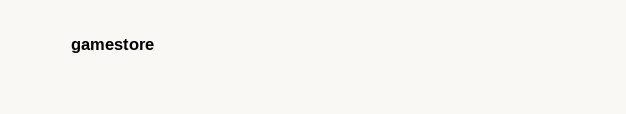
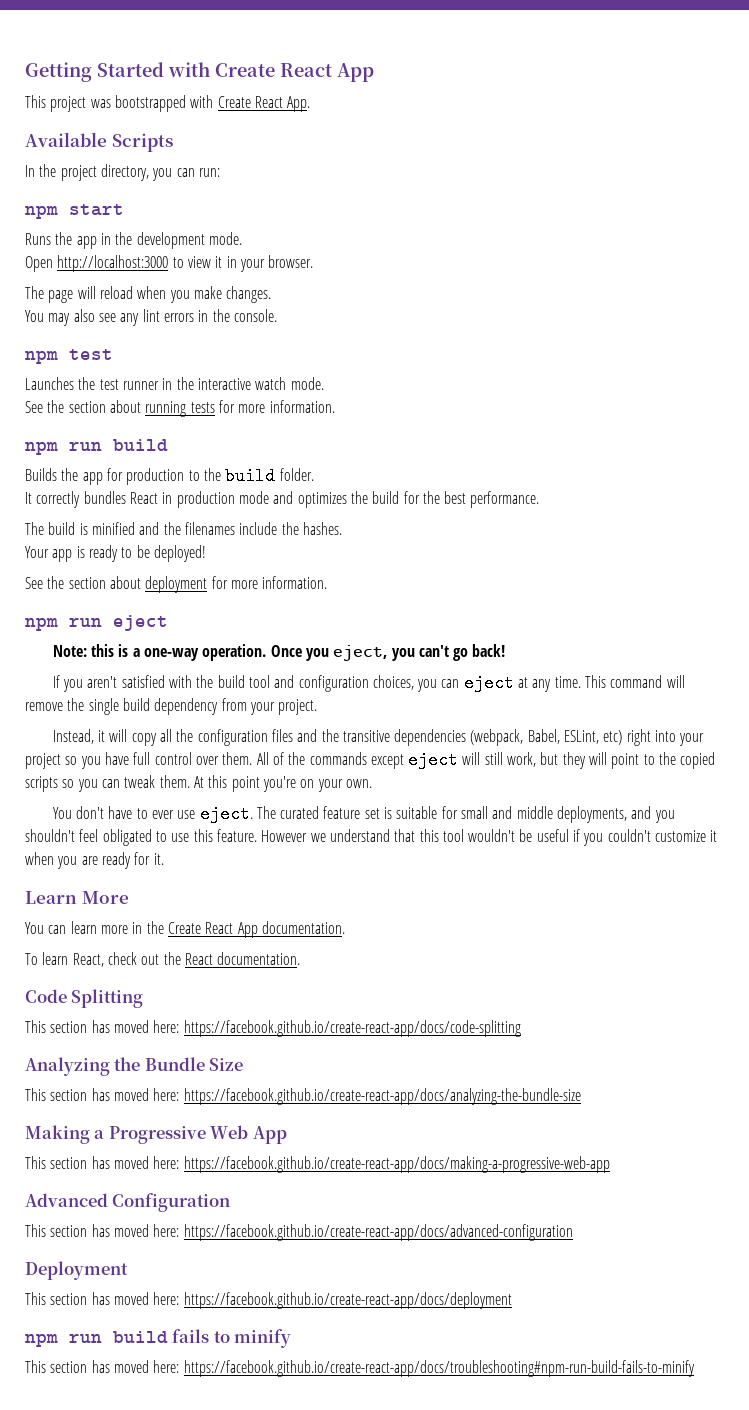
[71,39,154,53] gamestore -> [25,62,374,82] [25,95,311,112] [25,132,173,152] [25,164,220,181] [25,204,124,219] [25,232,242,249] [25,255,314,272] [25,286,272,303] [25,309,277,326] [25,349,113,364] [25,377,324,390] [25,400,335,417] [25,439,168,455] [25,467,314,485] [25,491,540,508] [25,522,342,535] [25,545,206,562] [25,576,328,593] [25,615,168,631] [52,644,506,661] [52,674,685,692] [25,698,318,715] [52,729,705,746] [25,751,716,769] [25,775,372,792] [52,805,675,823] [25,829,718,846] [25,852,164,869] [25,891,129,904] [25,921,345,938] [25,952,301,967] [25,989,144,1008] [25,1020,521,1037] [25,1057,244,1076] [25,1088,581,1105] [25,1125,287,1144] [25,1156,610,1173] [25,1193,231,1212] [25,1224,573,1241] [25,1261,128,1280] [25,1292,512,1309] [25,1329,292,1348] [25,1360,695,1377] Getting Started with Create React App // This project was bootstrapped with Create React App. // Available Scripts // In the project directory, you can run: // npm start // Runs the app in the development mode. // Open http://localhost:3000 to view it in your browser. // The page will reload when you make changes. // You may also see any lint errors in the console. // npm test // Launches the test runner in the interactive watch mode. // See the section about running tests for more information. // npm run build // Builds the app for production to the build folder. // It correctly bundles React in production mode and optimizes the build for the best performance. // The build is minified and the filenames include the hashes. // Your app is ready to be deployed! // See the section about deployment for more information. // npm run eject // Note: this is a one-way operation. Once you eject, you can't go back! // If you aren't satisfied with the build tool and configuration choices, you can eject at any time. This command will remove the single build dependency from your project. // Instead, it will copy all the configuration files and the transitive dependencies (webpack, Babel, ESLint, etc) right into your project so you have full control over them. All of the commands except eject will still work, but they will point to the copied scripts so you can tweak them. At this point you're on your own. // You don't have to ever use eject. The curated feature set is suitable for small and middle deployments, and you shouldn't feel obligated to use this feature. However we understand that this tool wouldn't be useful if you couldn't customize it when you are ready for it. // Learn More // You can learn more in the Create React App documentation. // To learn React, check out the React documentation. // Code Splitting // This section has moved here: https://facebook.github.io/create-react-app/docs/code-splitting // Analyzing the Bundle Size // This section has moved here: https://facebook.github.io/create-react-app/docs/analyzing-the-bundle-size // Making a Progressive Web App // This section has moved here: https://facebook.github.io/create-react-app/docs/making-a-progressive-web-app // Advanced Configuration // This section has moved here: https://facebook.github.io/create-react-app/docs/advanced-configuration // Deployment // This section has moved here: https://facebook.github.io/create-react-app/docs/deployment // npm run build fails to minify // This section has moved here: https://facebook.github.io/create-react-app/docs/troubleshooting#npm-run-build-fails-to-minify

